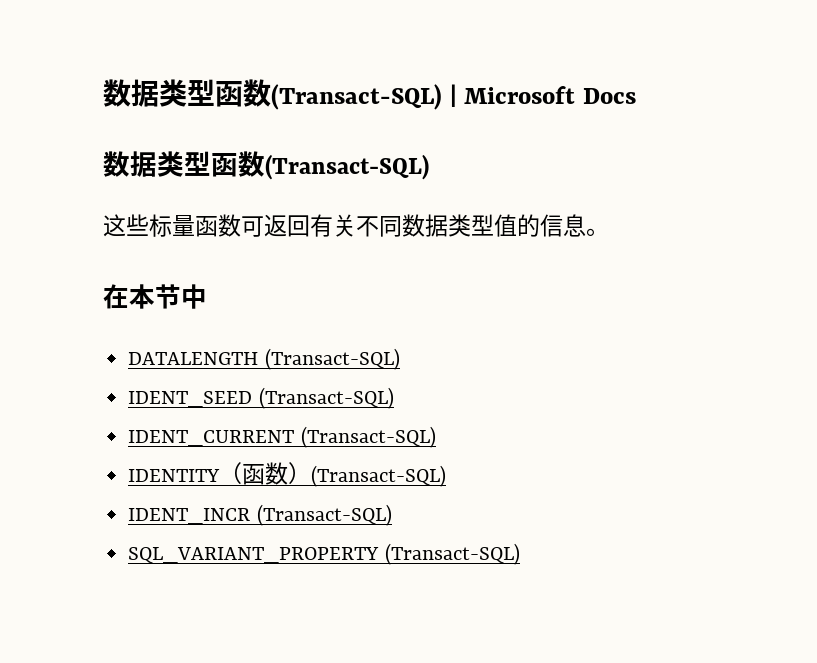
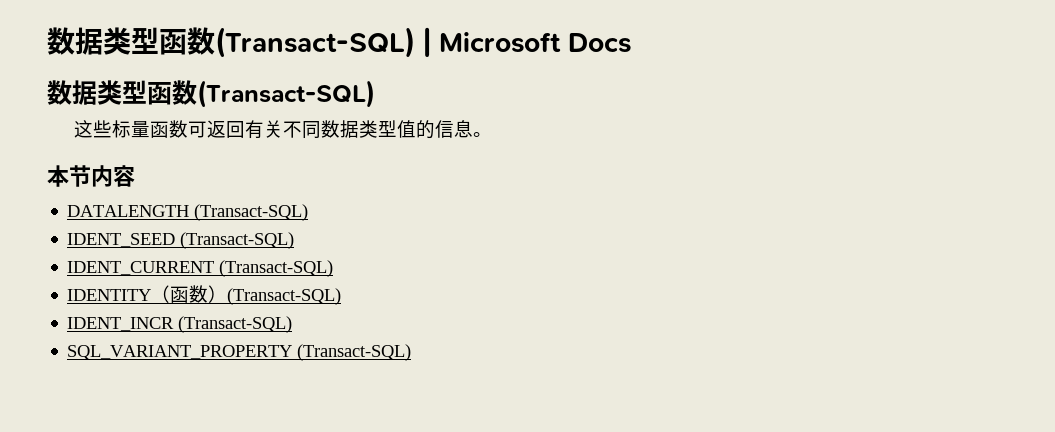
[103,284,207,309] 在本节中 -> [47,165,135,187] 本节内容

